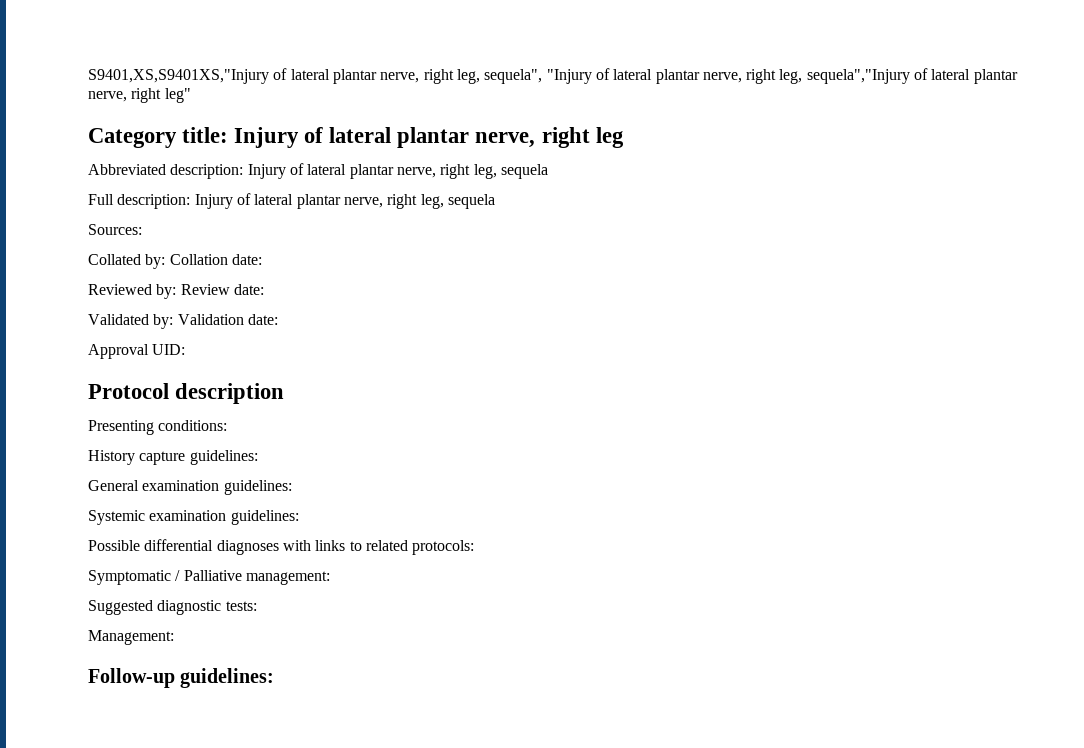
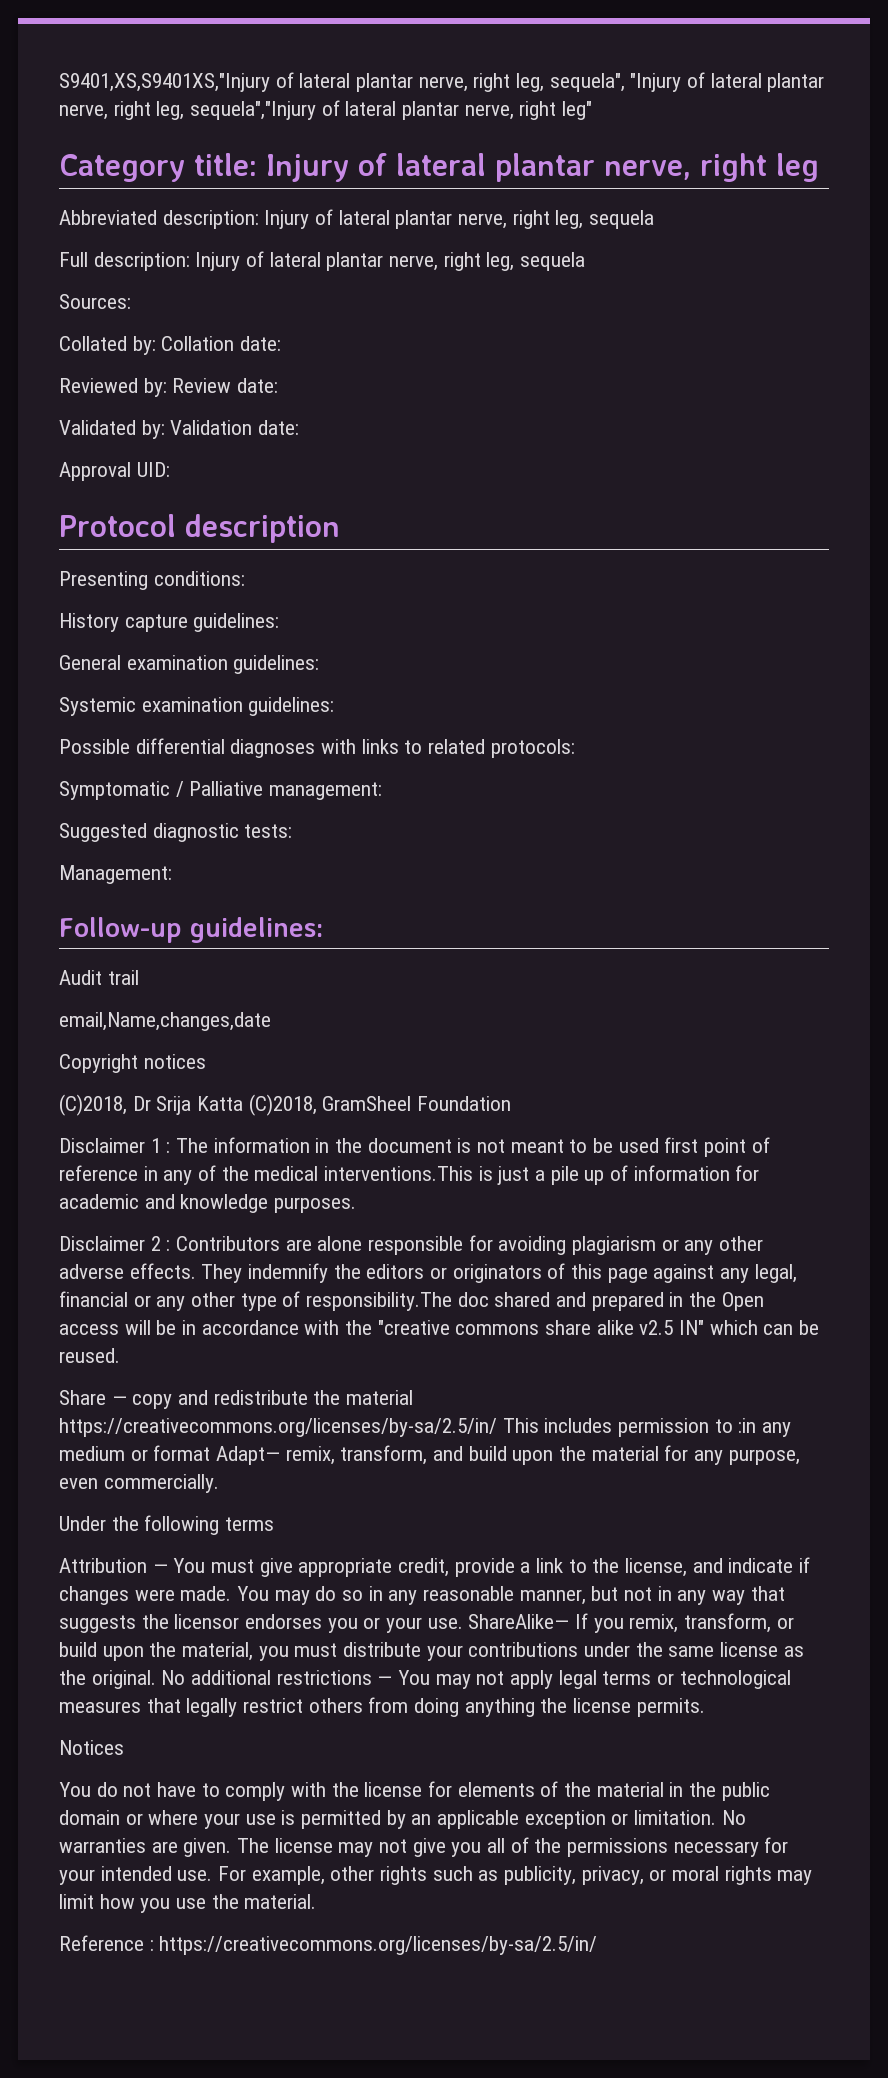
(275, 678) none -> [59,970,139,985] [59,1012,271,1031] [59,1054,206,1073] [59,1094,512,1116] [59,1137,770,1157] [59,1165,760,1185] [59,1194,357,1213] [59,1235,764,1255] [59,1263,797,1283] [59,1291,764,1311] [59,1320,820,1335] [59,1348,120,1363] [59,1390,414,1409] [59,1418,792,1437] [59,1445,800,1465] [59,1474,219,1493] [59,1515,275,1535] [59,1557,811,1577] [59,1586,785,1605] [59,1613,794,1633] [59,1642,804,1661] [59,1670,791,1689] [59,1697,705,1717] [59,1740,124,1755] [59,1781,770,1801] [59,1810,746,1829] [59,1837,789,1857] [59,1866,813,1885] [59,1894,317,1913] [59,1935,598,1955] // Audit trail // email,Name,changes,date // Copyright notices // (C)2018, Dr Srija Katta (C)2018, GramSheel Foundation // Disclaimer 1 : The information in the document is not meant to be used first point of reference in any of the medical interventions.This is just a pile up of information for academic and knowledge purposes. // Disclaimer 2 : Contributors are alone responsible for avoiding plagiarism or any other adverse effects. They indemnify the editors or originators of this page against any legal, financial or any other type of responsibility.The doc shared and prepared in the Open access will be in accordance with the "creative commons share alike v2.5 IN" which can be reused. // Share — copy and redistribute the material https://creativecommons.org/licenses/by-sa/2.5/in/ This includes permission to :in any medium or format Adapt— remix, transform, and build upon the material for any purpose, even commercially. // Under the following terms // Attribution — You must give appropriate credit, provide a link to the license, and indicate if changes were made. You may do so in any reasonable manner, but not in any way that suggests the licensor endorses you or your use. ShareAlike— If you remix, transform, or build upon the material, you must distribute your contributions under the same license as the original. No additional restrictions — You may not apply legal terms or technological measures that legally restrict others from doing anything the license permits. // Notices // You do not have to comply with the license for elements of the material in the public domain or where your use is permitted by an applicable exception or limitation. No warranties are given. The license may not give you all of the permissions necessary for your intended use. For example, other rights such as publicity, privacy, or moral rights may limit how you use the material. // Reference : https://creativecommons.org/licenses/by-sa/2.5/in/

